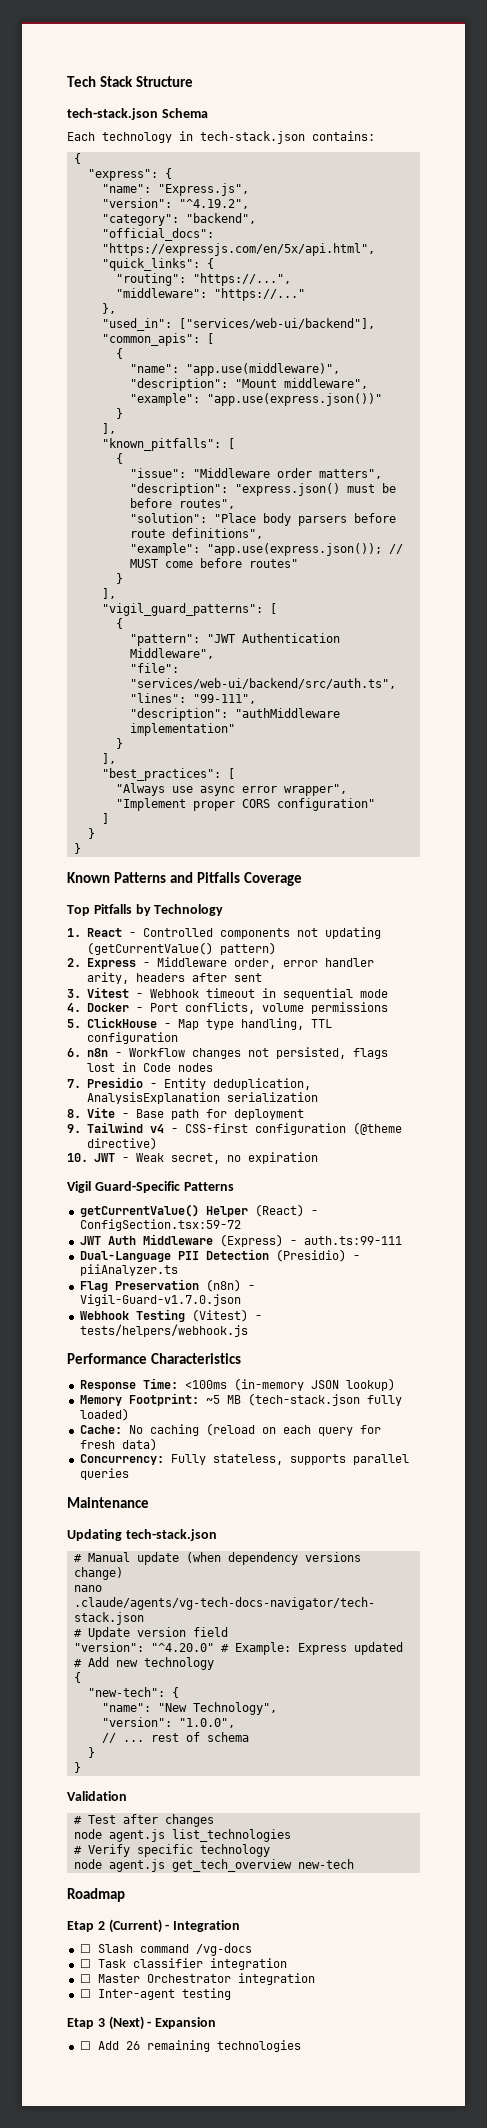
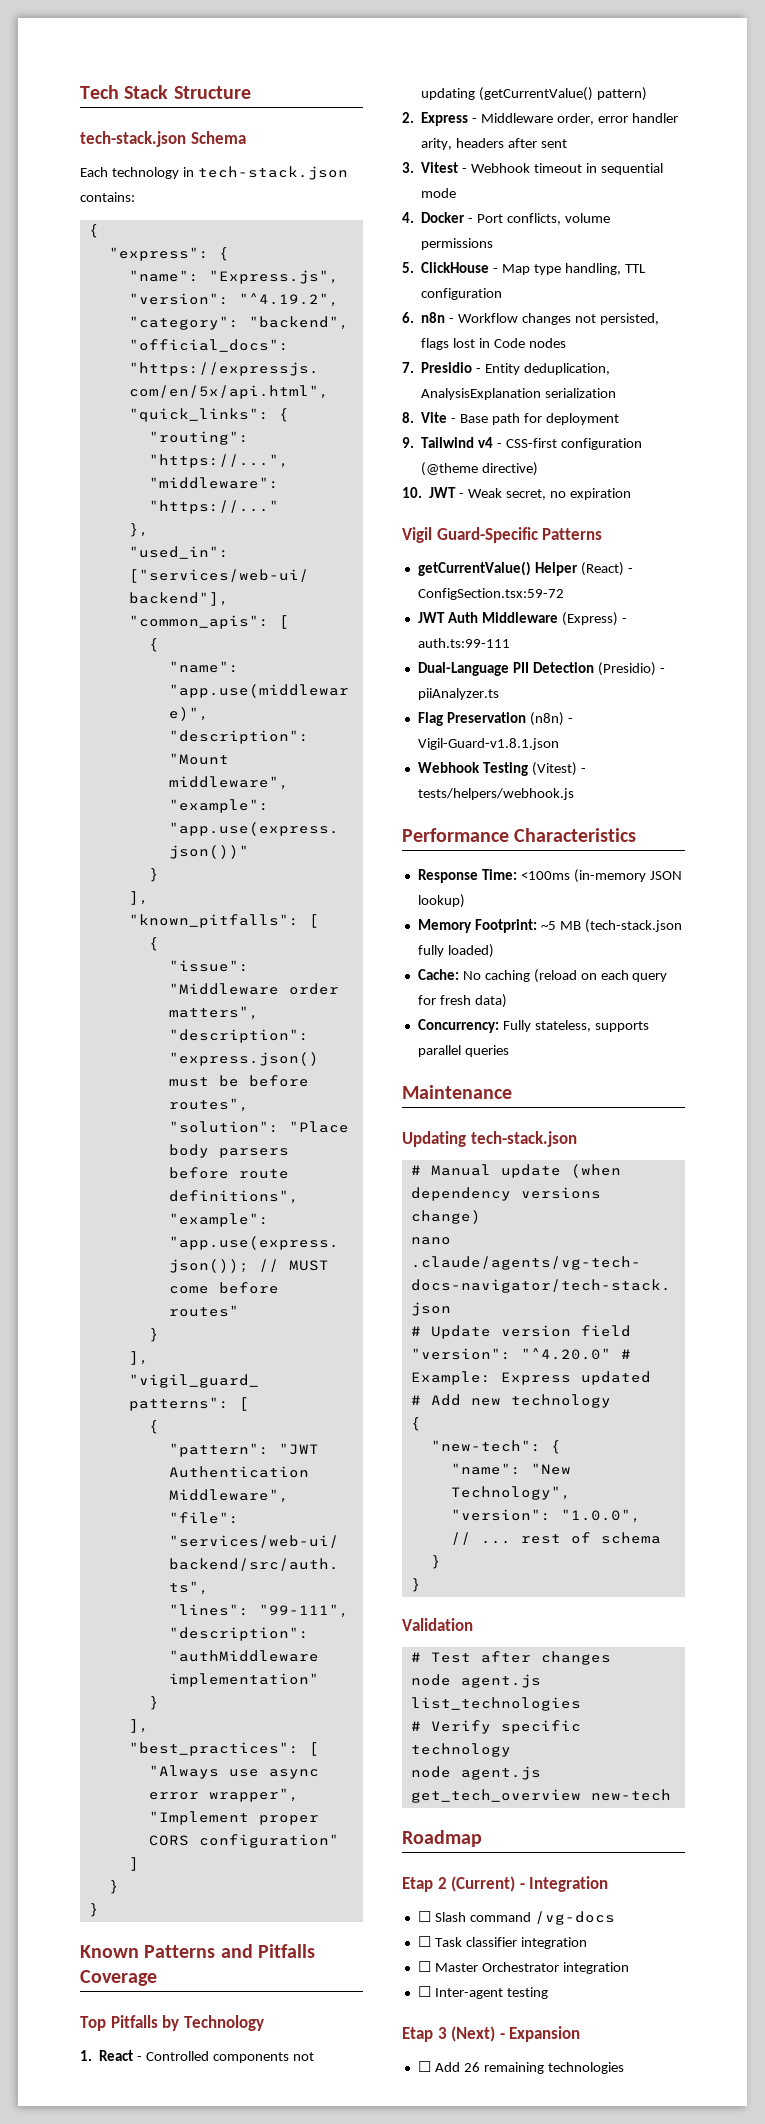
[79,1294,241,1306] Vigil-Guard-v1.7.0.json -> [417,738,559,750] Vigil-Guard-v1.8.1.json

